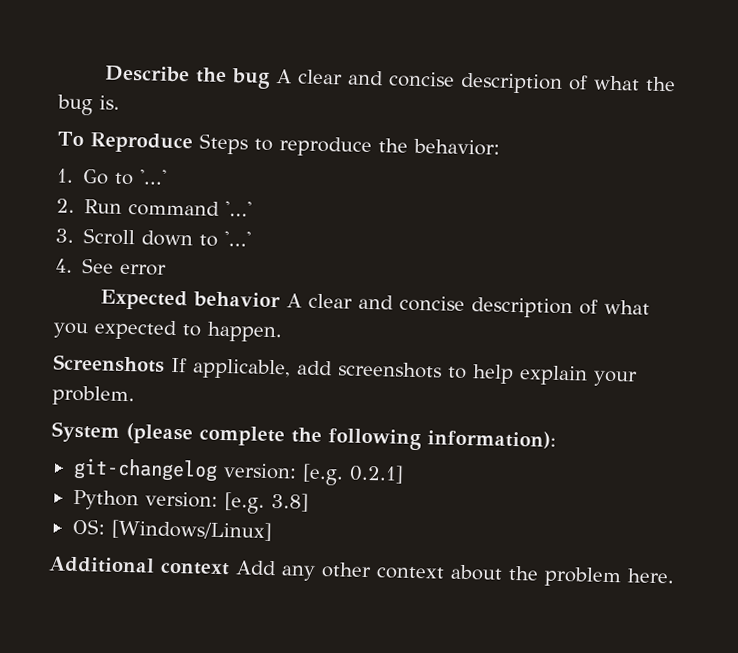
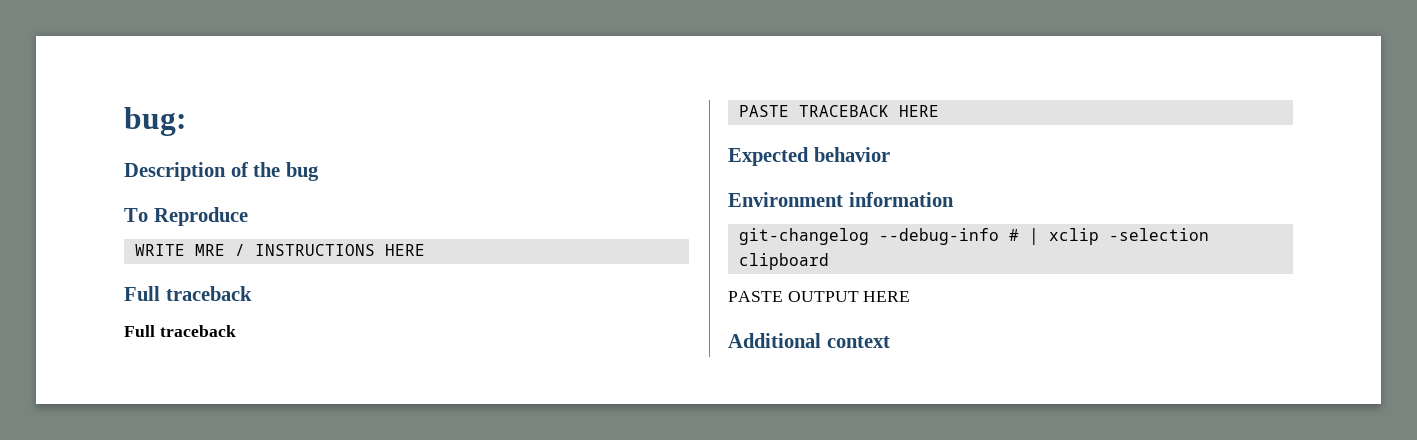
[104,65,676,94] [57,94,120,116] [57,131,500,158] [56,168,168,186] [56,198,253,217] [55,228,252,247] [55,258,168,276] [99,289,650,319] [53,319,283,343] [53,354,638,387] [52,385,135,407] [51,421,556,451] [72,457,404,486] [72,489,309,514] [71,518,272,542] [48,556,675,588] Describe the bug A clear and concise description of what the bug is. // To Reproduce Steps to reproduce the behavior: // 1. Go to '...' // 2. Run command '...' // 3. Scroll down to '...' // 4. See error // Expected behavior A clear and concise description of what you expected to happen. // Screenshots If applicable, add screenshots to help explain your problem. // System (please complete the following information): // git-changelog version: [e.g. 0.2.1] // Python version: [e.g. 3.8] // OS: [Windows/Linux] // Additional context Add any other context about the problem here. -> [124,107,186,136] [124,162,319,181] [124,207,248,226] [134,244,425,256] [124,286,252,301] [124,325,236,337] [738,105,939,117] [728,147,890,166] [728,192,954,207] [738,228,1209,245] [738,253,829,270] [728,291,911,302] [728,333,890,348] bug: // Description of the bug // To Reproduce // WRITE MRE / INSTRUCTIONS HERE // Full traceback // Full traceback // PASTE TRACEBACK HERE // Expected behavior // Environment information // git-changelog --debug-info # | xclip -selection clipboard // PASTE OUTPUT HERE // Additional context

